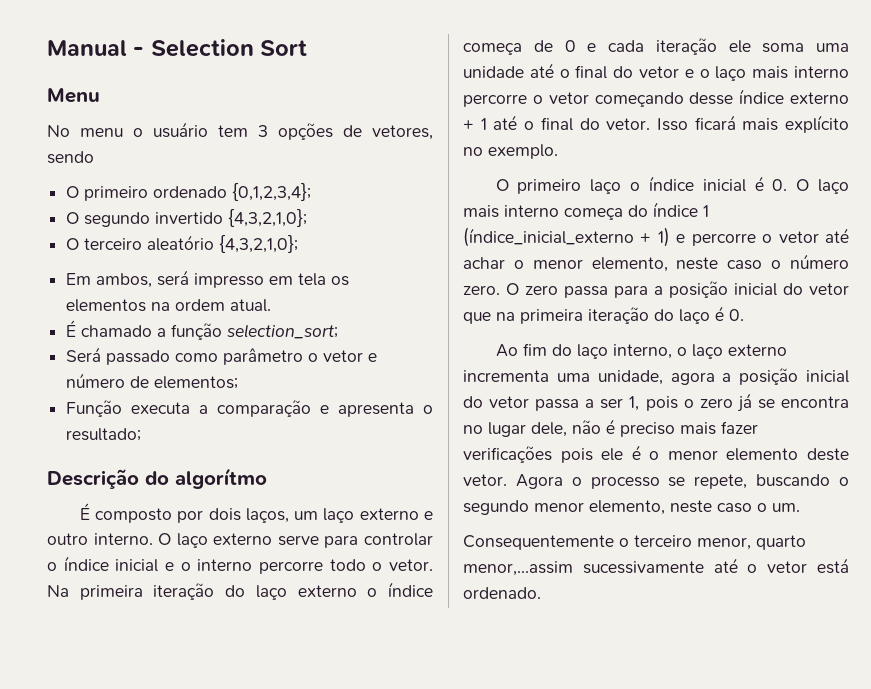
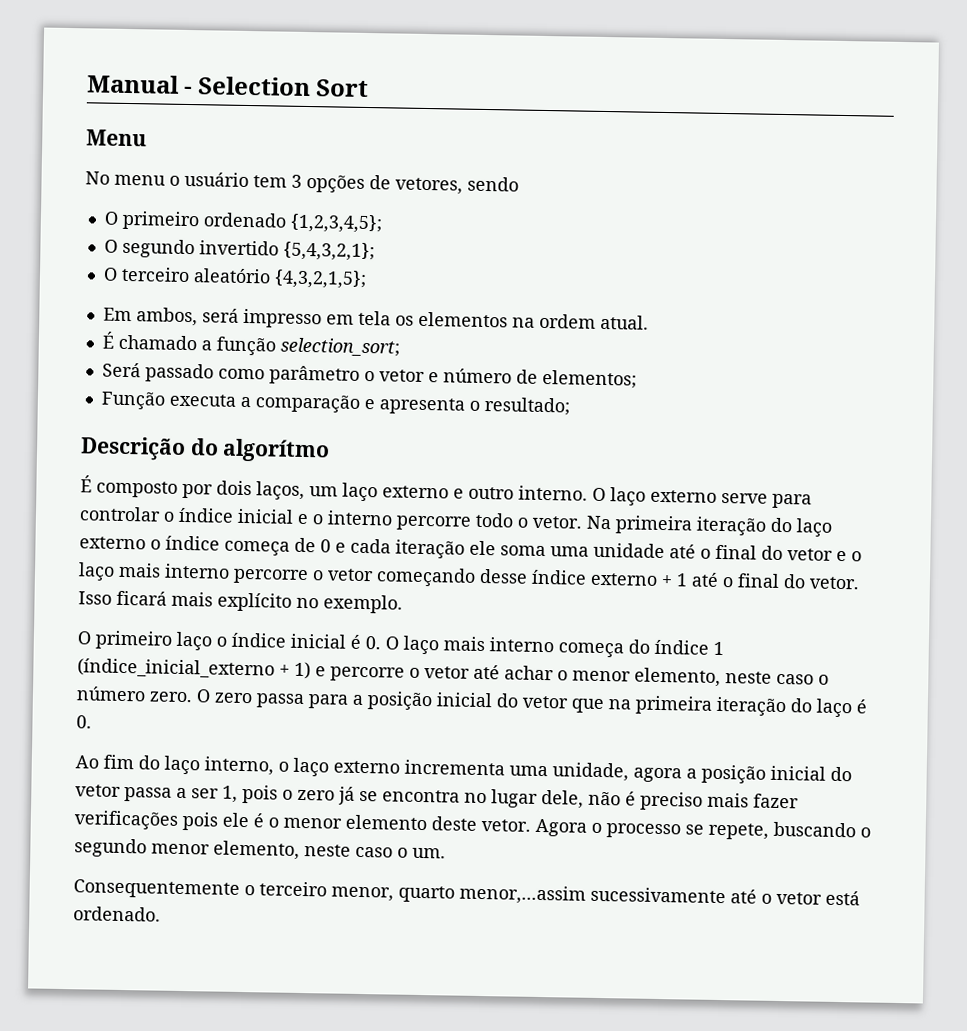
[232,183,312,201] {0,1,2,3,4}; -> [289,213,383,234] {1,2,3,4,5};
[228,209,308,227] {4,3,2,1,0}; -> [282,241,375,262] {5,4,3,2,1};
[219,235,299,253] {4,3,2,1,0}; -> [273,269,367,289] {4,3,2,1,5};

